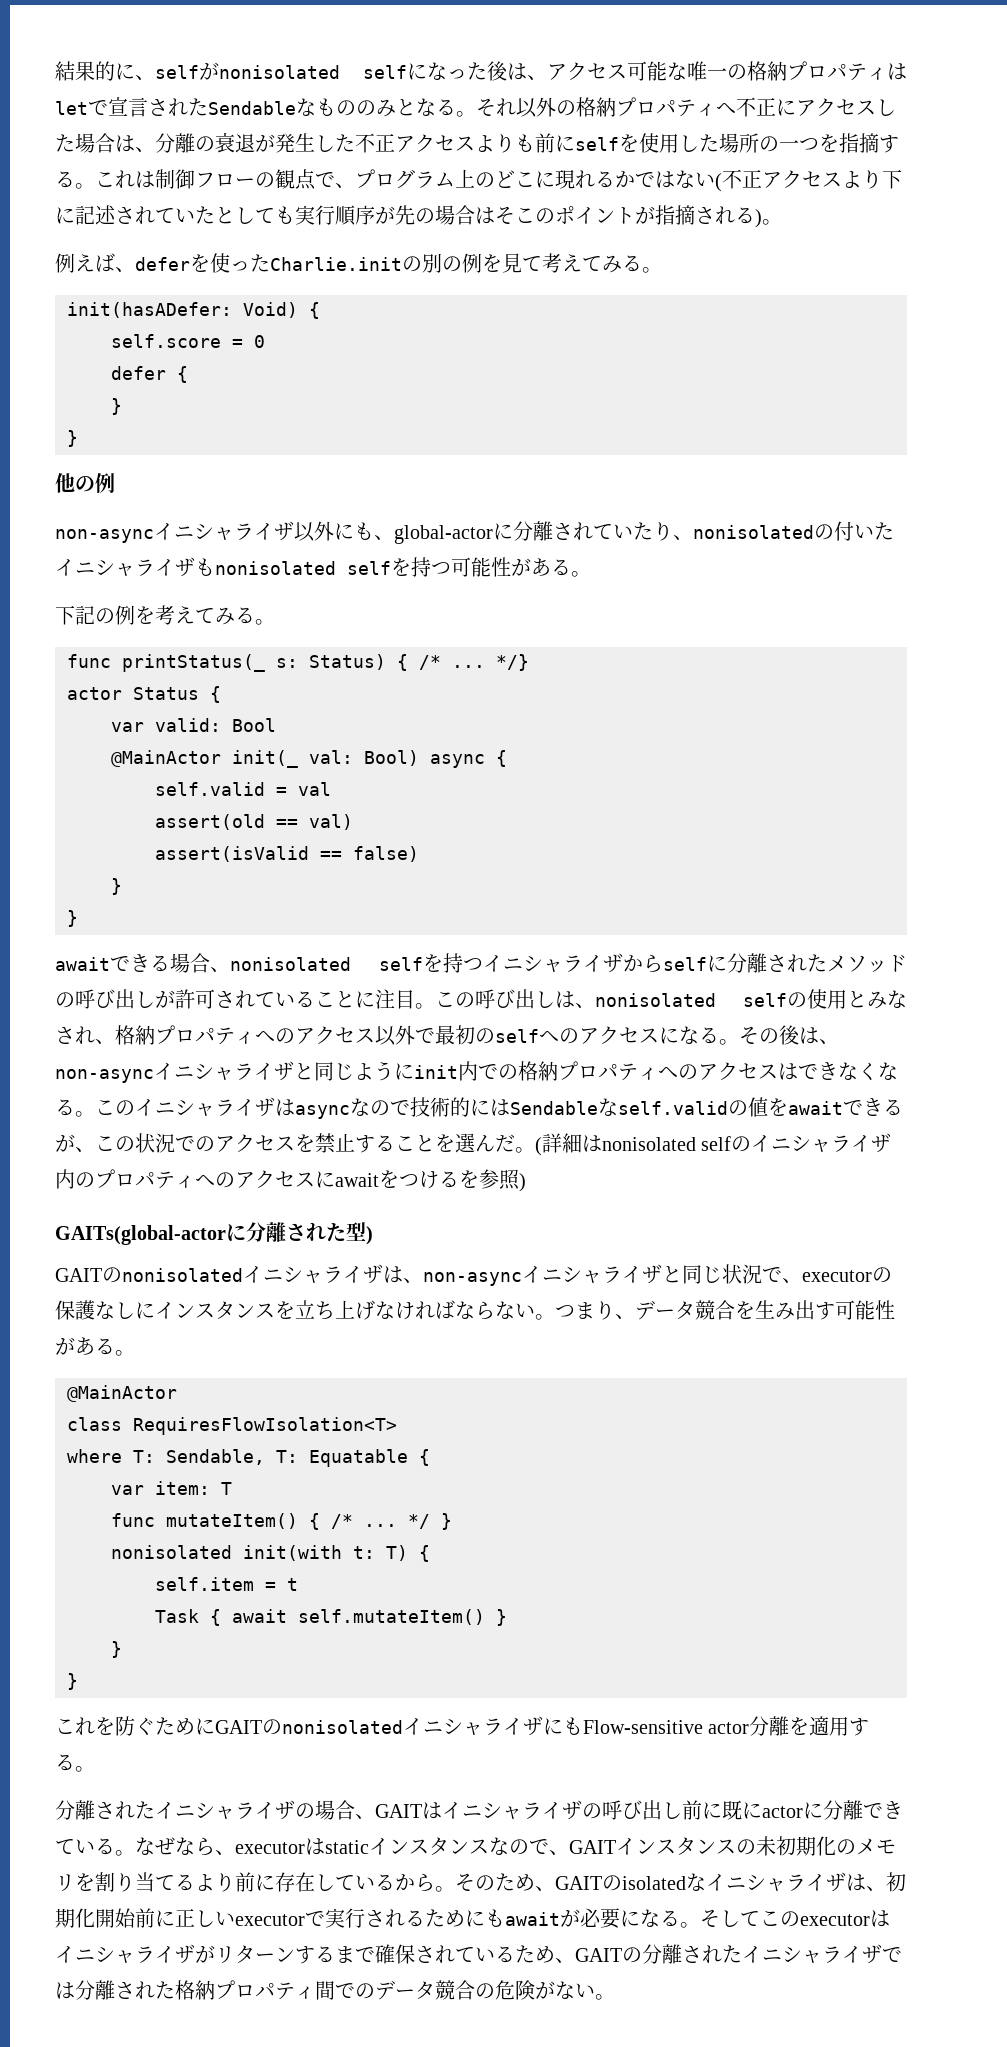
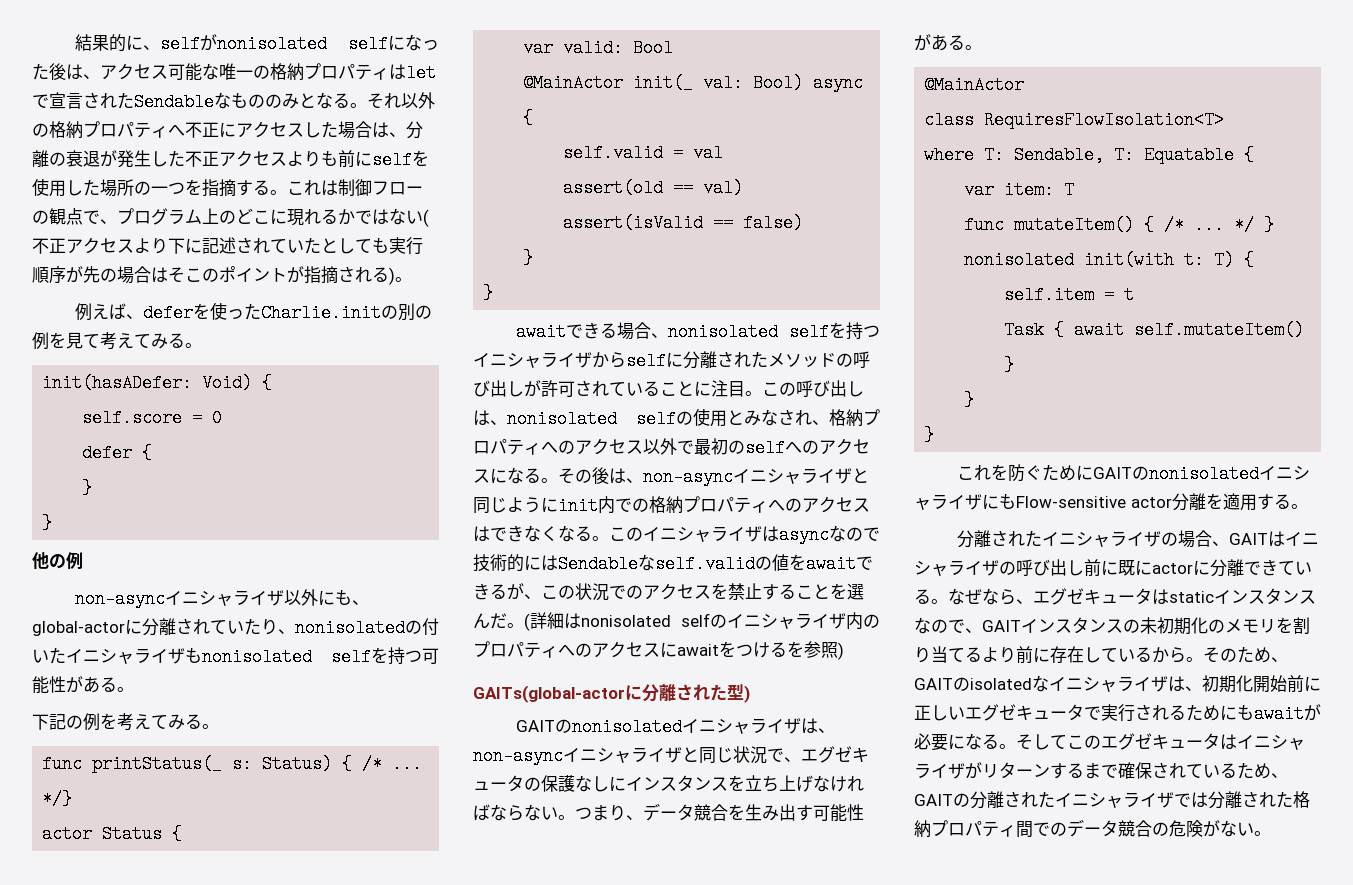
[802,1270,872,1282] executor -> [801,746,869,763] [473,775,524,792] エグゼキュータ
[235,1842,305,1854] executor -> [1033,588,1152,605] エグゼキュータ
[235,1914,305,1926] executor -> [965,704,1084,721] エグゼキュータ
[800,1914,870,1926] executor -> [1101,733,1220,750] エグゼキュータ

